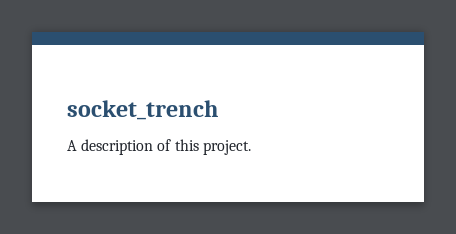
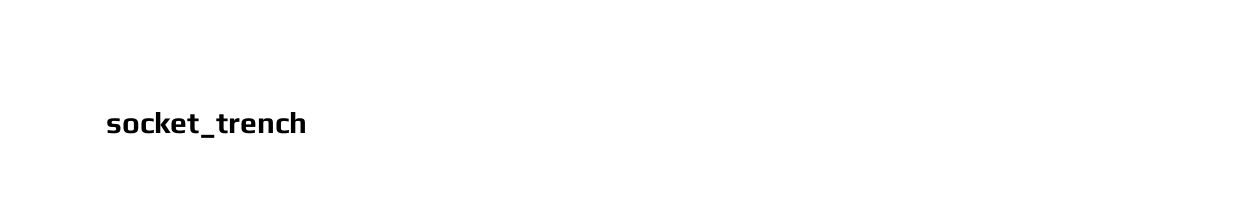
[67,139,251,155] // A description of this project. -> (307, 125) none

